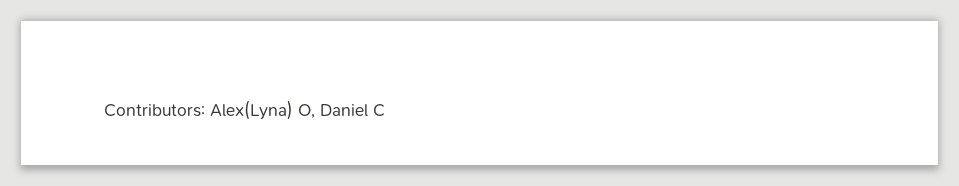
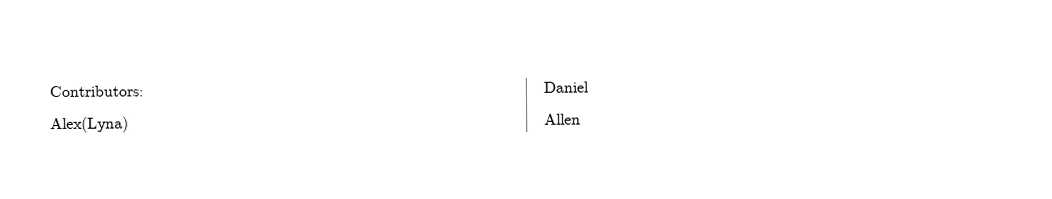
(205, 110) none -> (143, 91) //
[298,104,315,119] O, -> (129, 125) //
[373,104,385,117] C -> [544,113,581,125] // Allen

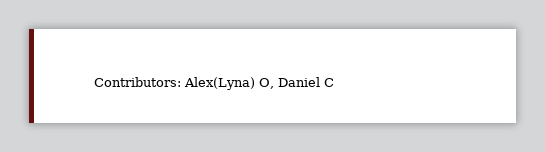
(143, 91) // -> (181, 82) none
(129, 125) // -> [259,78,274,89] O,
[544,113,581,125] // Allen -> [324,78,334,87] C

